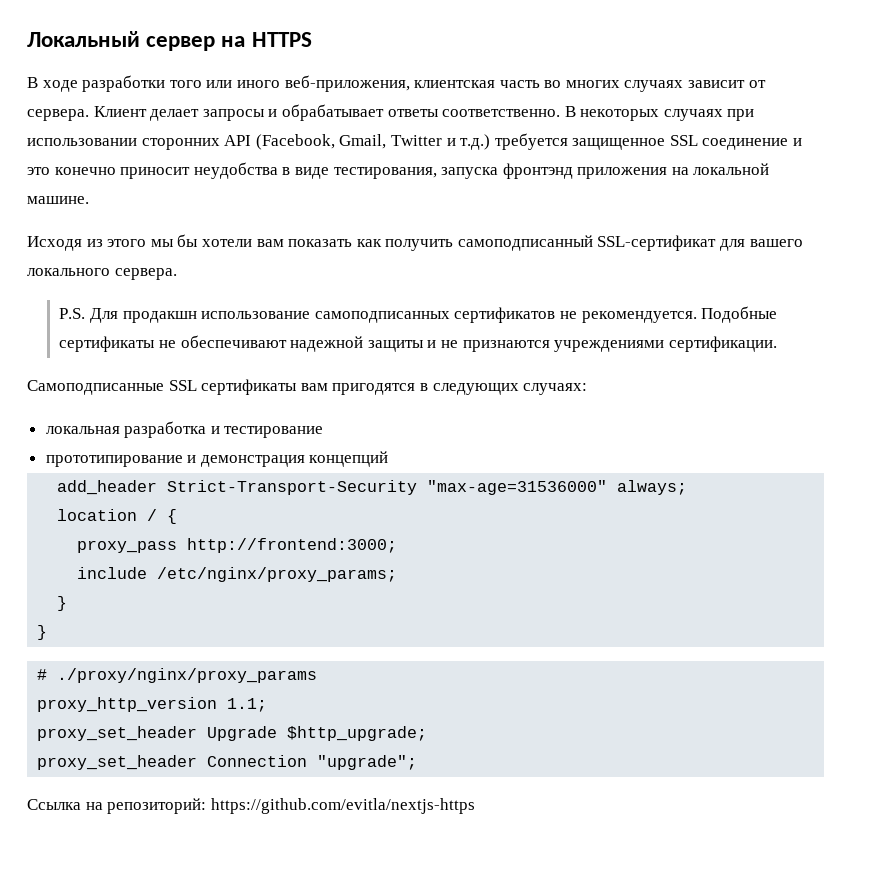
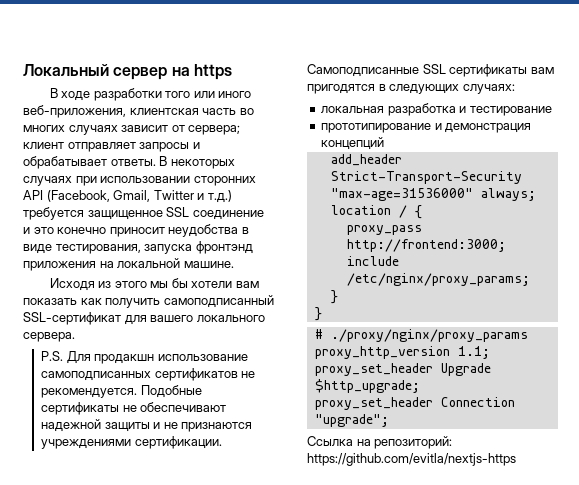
[251,32,312,47] HTTPS -> [193,64,232,80] https
[27,106,200,121] сервера. Клиент делает -> [188,125,241,135] [23,142,136,152] сервера; клиент отправляет
[387,109,561,117] ответы соответственно. -> [110,159,156,166] ответы.

